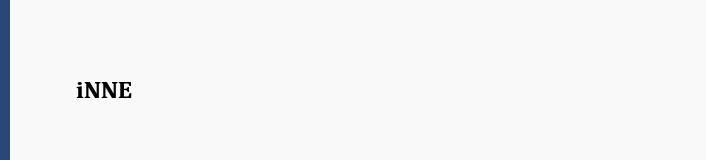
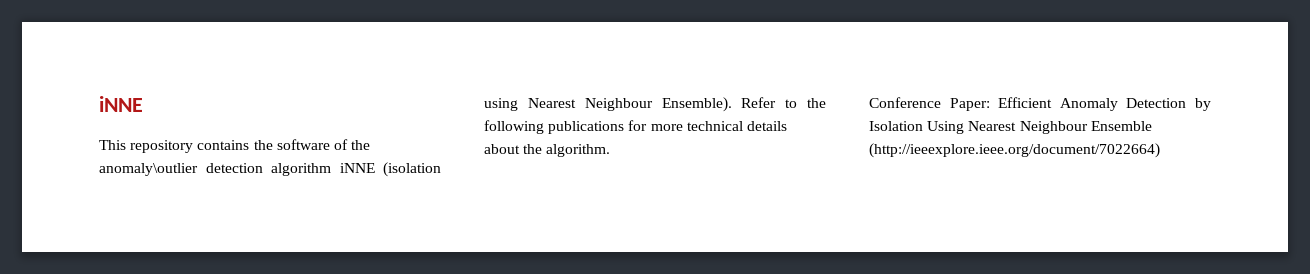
[76,82,132,98] iNNE -> [99,96,143,112] [99,139,371,153] [99,162,441,177] [484,97,826,112] [484,120,787,134] [484,144,611,157] [869,97,1211,111] [869,121,1152,134] [869,143,1160,158] iNNE // This repository contains the software of the anomaly\outlier detection algorithm iNNE (isolation using Nearest Neighbour Ensemble). Refer to the following publications for more technical details about the algorithm. // Conference Paper: Efficient Anomaly Detection by Isolation Using Nearest Neighbour Ensemble (http://ieeexplore.ieee.org/document/7022664)

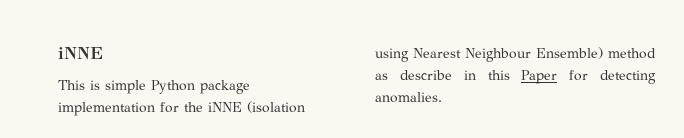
[130,139,371,153] [99,163,331,176] repository contains the software of the anomaly\outlier detection algorithm -> [90,80,250,94] [58,102,203,116] is simple Python package implementation for the
[661,97,826,112] [484,120,787,134] [484,144,611,157] [869,97,1211,111] [869,121,1152,134] [869,143,1160,158] Ensemble). Refer to the following publications for more technical details about the algorithm. // Conference Paper: Efficient Anomaly Detection by Isolation Using Nearest Neighbour Ensemble (http://ieeexplore.ieee.org/document/7022664) -> [536,47,656,59] [375,70,656,84] [375,92,442,103] Ensemble) method as describe in this Paper for detecting anomalies.

